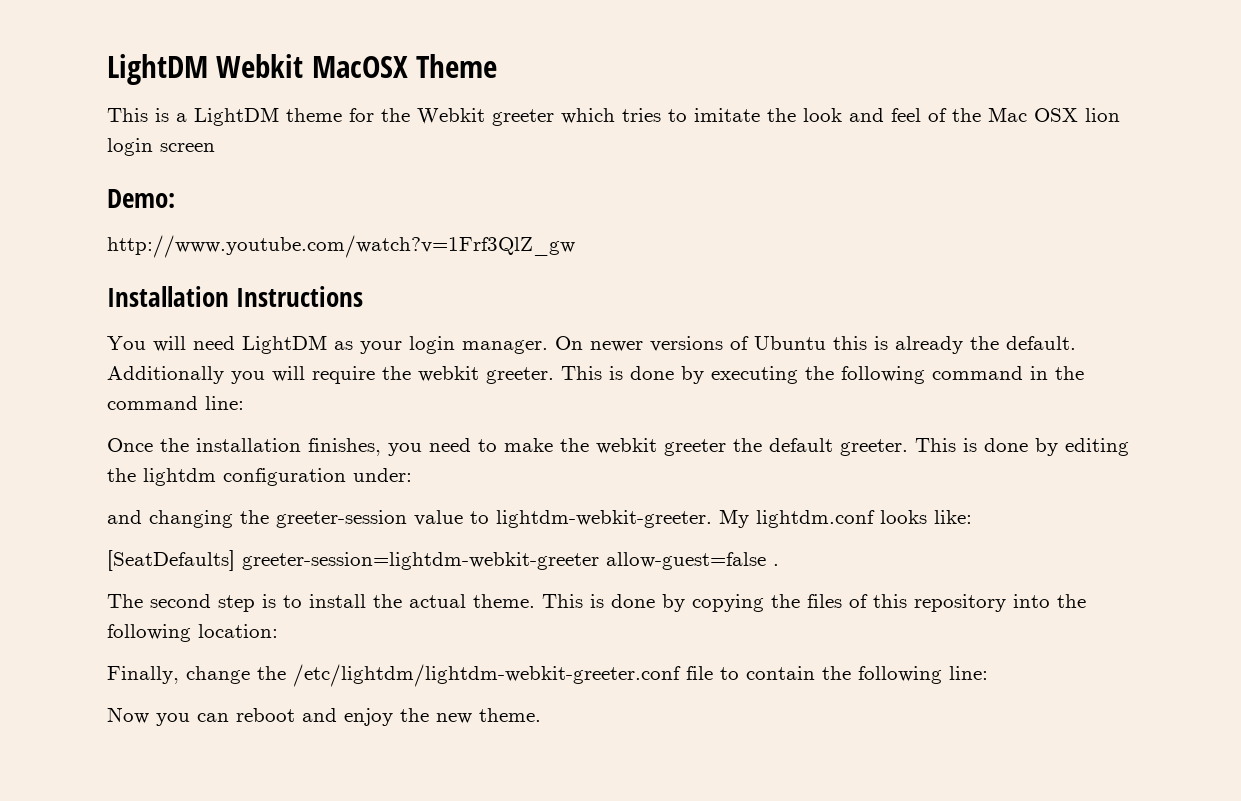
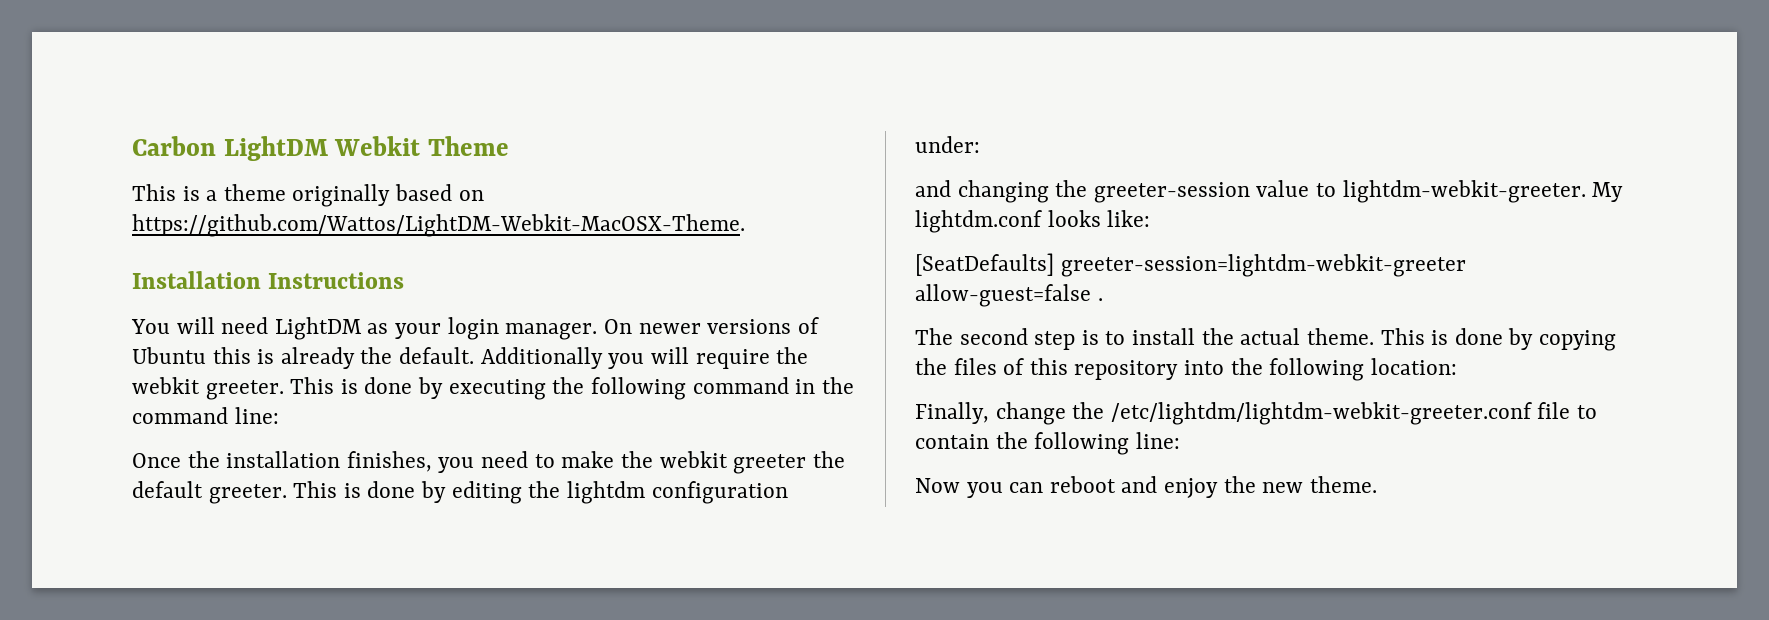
(107, 69) none -> [132,136,216,156] Carbon
[311,56,408,78] MacOSX -> (421, 146) none
[194,107,1120,126] [107,138,215,156] [107,189,175,208] [107,235,575,258] LightDM theme for the Webkit greeter which tries to imitate the look and feel of the Mac OSX lion login screen // Demo: // http://www.youtube.com/watch?v=1Frf3QlZ_gw -> [223,184,484,207] [132,214,745,237] theme originally based on https://github.com/Wattos/LightDM-Webkit-MacOSX-Theme.

